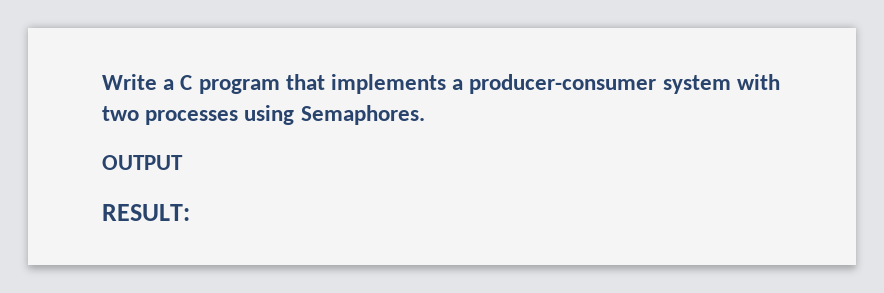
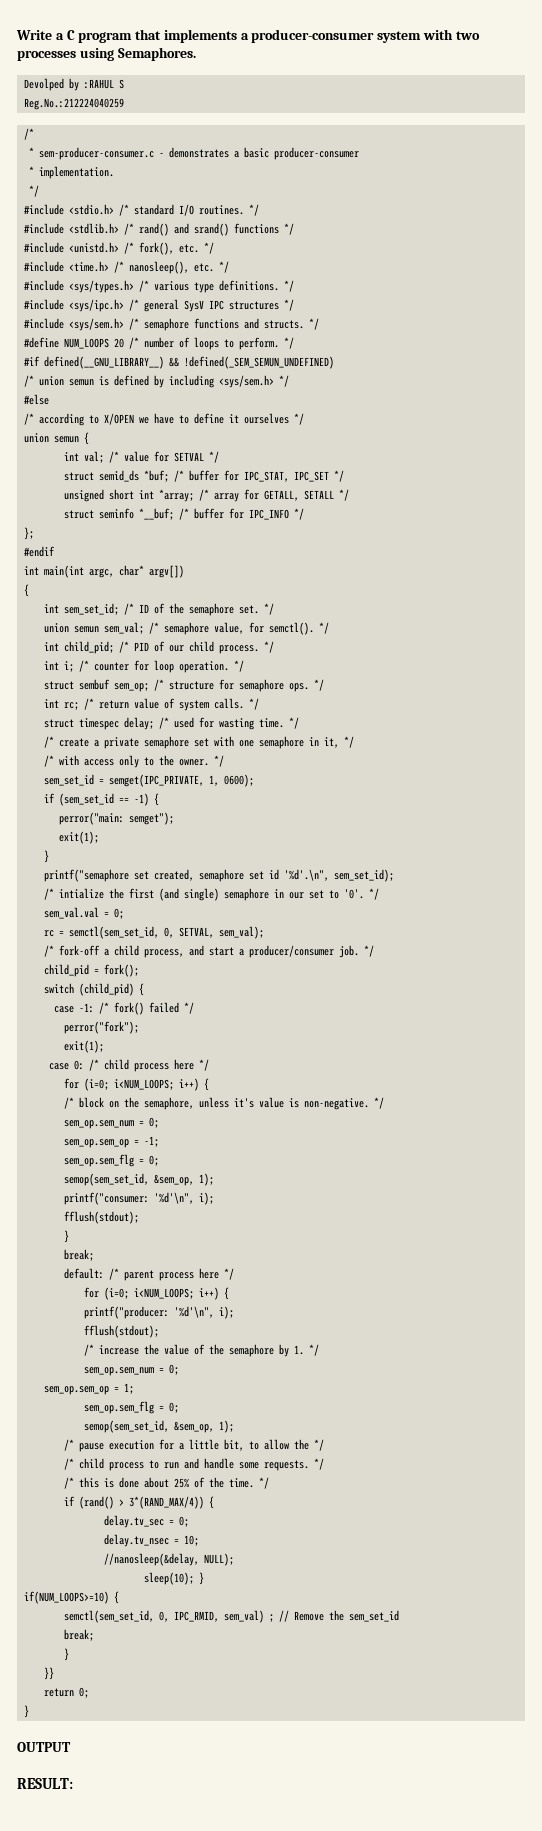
(425, 115) none -> [24,78,125,91] [24,98,125,110] [24,128,35,140] [29,147,360,160] [29,166,115,179] [29,185,40,197] [24,204,260,216] [24,223,295,236] [24,242,215,255] [24,261,230,274] [24,280,295,293] [24,299,295,312] [24,318,320,331] [24,337,295,350] [24,356,335,369] [24,375,290,388] [24,394,50,405] [24,413,305,426] [24,432,90,445] [64,451,220,463] [64,470,345,482] [64,489,350,502] [64,508,305,520] [24,527,35,540] [24,546,56,557] [24,565,185,578] [24,584,30,597] [44,603,275,616] [44,622,330,635] [44,641,275,654] [44,660,245,673] [44,679,325,692] [44,698,260,711] [44,717,300,730] [44,736,355,749] [44,755,225,768] [44,774,255,787] [44,793,160,806] [59,812,175,825] [59,831,100,844] [44,850,50,863] [44,869,395,882] [44,888,380,901] [44,907,125,919] [44,926,265,939] [44,945,375,958] [44,964,140,977] [44,983,145,996] [54,1002,195,1015] [64,1021,140,1034] [64,1040,105,1053] [49,1059,210,1072] [64,1078,210,1091] [64,1097,385,1110] [64,1117,160,1129] [64,1136,160,1148] [64,1154,160,1167] [64,1173,215,1186] [64,1192,215,1205] [64,1211,140,1224] [64,1230,70,1243] [64,1249,95,1261] [64,1268,235,1281] [84,1287,230,1300] [84,1306,235,1319] [84,1325,160,1338] [84,1344,320,1357] [84,1364,180,1376] [44,1383,135,1395] [84,1401,180,1414] [84,1420,235,1433] [64,1439,325,1452] [64,1458,325,1471] [64,1477,270,1489] [64,1496,215,1509] [104,1515,190,1528] [104,1534,200,1547] [104,1553,235,1566] [144,1572,205,1585] [24,1591,120,1604] [64,1610,400,1623] [64,1629,95,1641] [64,1648,70,1661] [44,1667,55,1680] [44,1687,90,1698] [24,1705,30,1718] // Devolped by :RAHUL S // Reg.No.:212224040259 // /* // * sem-producer-consumer.c - demonstrates a basic producer-consumer // * implementation. // */ // #include <stdio.h> /* standard I/O routines. */ // #include <stdlib.h> /* rand() and srand() functions */ // #include <unistd.h> /* fork(), etc. */ // #include <time.h> /* nanosleep(), etc. */ // #include <sys/types.h> /* various type definitions. */ // #include <sys/ipc.h> /* general SysV IPC structures */ // #include <sys/sem.h> /* semaphore functions and structs. */ // #define NUM_LOOPS 20 /* number of loops to perform. */ // #if defined(__GNU_LIBRARY__) && !defined(_SEM_SEMUN_UNDEFINED) // /* union semun is defined by including <sys/sem.h> */ // #else // /* according to X/OPEN we have to define it ourselves */ // union semun { // int val; /* value for SETVAL */ // struct semid_ds *buf; /* buffer for IPC_STAT, IPC_SET */ // unsigned short int *array; /* array for GETALL, SETALL */ // struct seminfo *__buf; /* buffer for IPC_INFO */ // }; // #endif // int main(int argc, char* argv[]) // { // int sem_set_id; /* ID of the semaphore set. */ // union semun sem_val; /* semaphore value, for semctl(). */ // int child_pid; /* PID of our child process. */ // int i; /* counter for loop operation. */ // struct sembuf sem_op; /* structure for semaphore ops. */ // int rc; /* return value of system calls. */ // struct timespec delay; /* used for wasting time. */ // /* create a private semaphore set with one semaphore in it, */ // /* with access only to the owner. */ // sem_set_id = semget(IPC_PRIVATE, 1, 0600); // if (sem_set_id == -1) { // perror("main: semget"); // exit(1); // } // printf("semaphore set created, semaphore set id '%d'.\n", sem_set_id); // /* intialize the first (and single) semaphore in our set to '0'. */ // sem_val.val = 0; // rc = semctl(sem_set_id, 0, SETVAL, sem_val); // /* fork-off a child process, and start a producer/consumer job. */ // child_pid = fork(); // switch (child_pid) { // case -1: /* fork() failed */ // perror("fork"); // exit(1); // case 0: /* child process here */ // for (i=0; i<NUM_LOOPS; i++) { // /* block on the semaphore, unless it's value is non-negative. */ // sem_op.sem_num = 0; // sem_op.sem_op = -1; // sem_op.sem_flg = 0; // semop(sem_set_id, &sem_op, 1); // printf("consumer: '%d'\n", i); // fflush(stdout); // } // break; // default: /* parent process here */ // for (i=0; i<NUM_LOOPS; i++) { // printf("producer: '%d'\n", i); // fflush(stdout); // /* increase the value of the semaphore by 1. */ // sem_op.sem_num = 0; // sem_op.sem_op = 1; // sem_op.sem_flg = 0; // semop(sem_set_id, &sem_op, 1); // /* pause execution for a little bit, to allow the */ // /* child process to run and handle some requests. */ // /* this is done about 25% of the time. */ // if (rand() > 3*(RAND_MAX/4)) { // delay.tv_sec = 0; // delay.tv_nsec = 10; // //nanosleep(&delay, NULL); // sleep(10); } // if(NUM_LOOPS>=10) { // semctl(sem_set_id, 0, IPC_RMID, sem_val) ; // Remove the sem_set_id // break; // } // }} // return 0; // }

